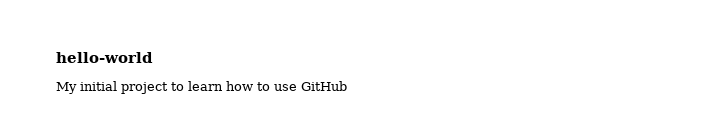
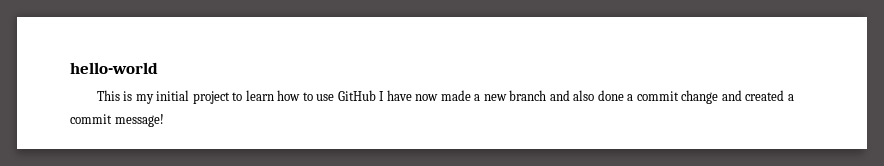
[56,82,77,94] My -> [96,90,154,104] This is my
(347, 86) none -> [379,90,794,104] [70,114,164,127] I have now made a new branch and also done a commit change and created a commit message!

